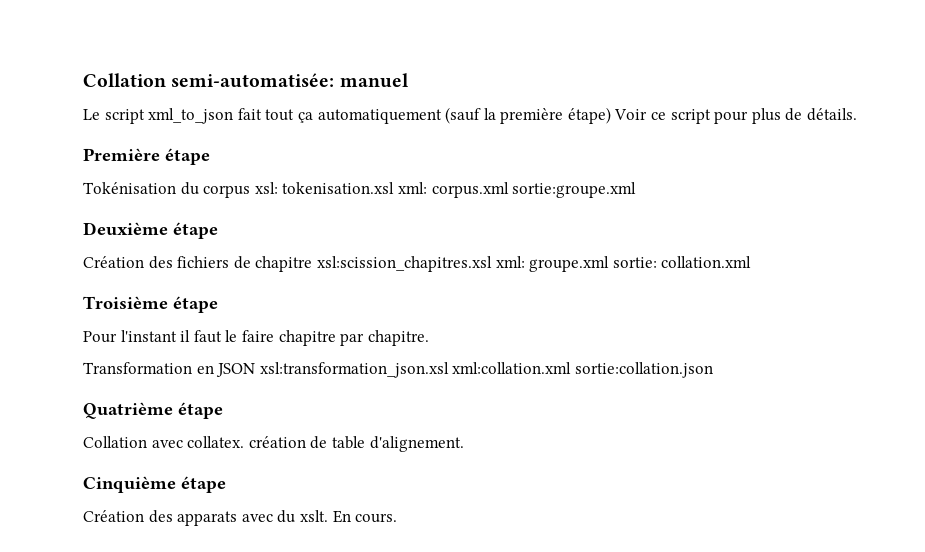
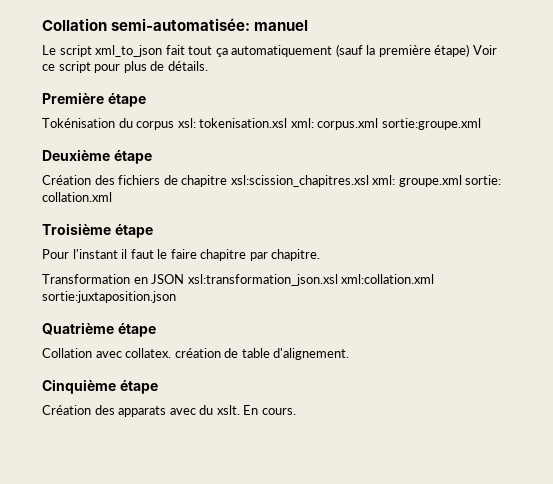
[574,362,713,378] sortie:collation.json -> [42,291,176,303] sortie:juxtaposition.json

